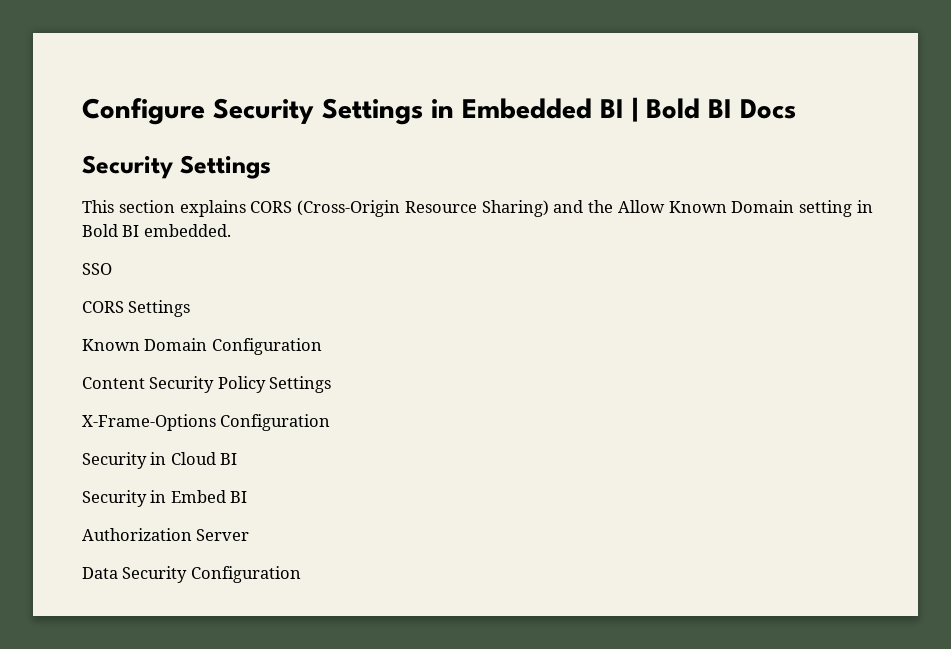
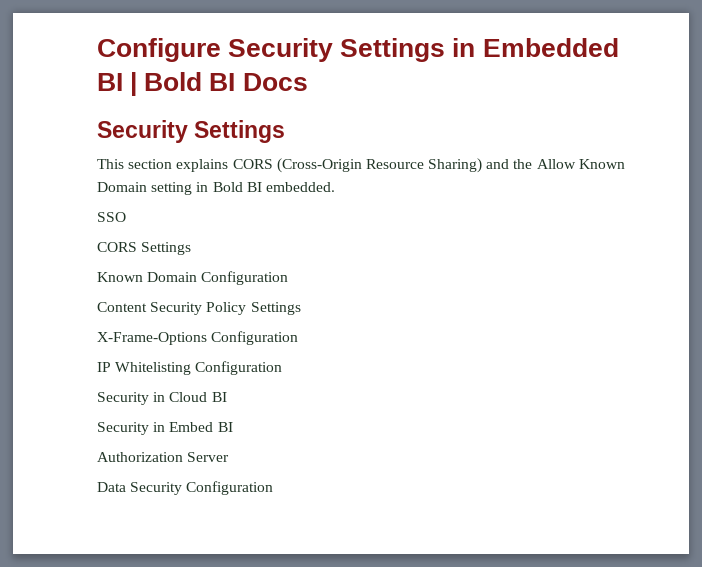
(331, 422) none -> [97,361,283,375] // IP Whitelisting Configuration

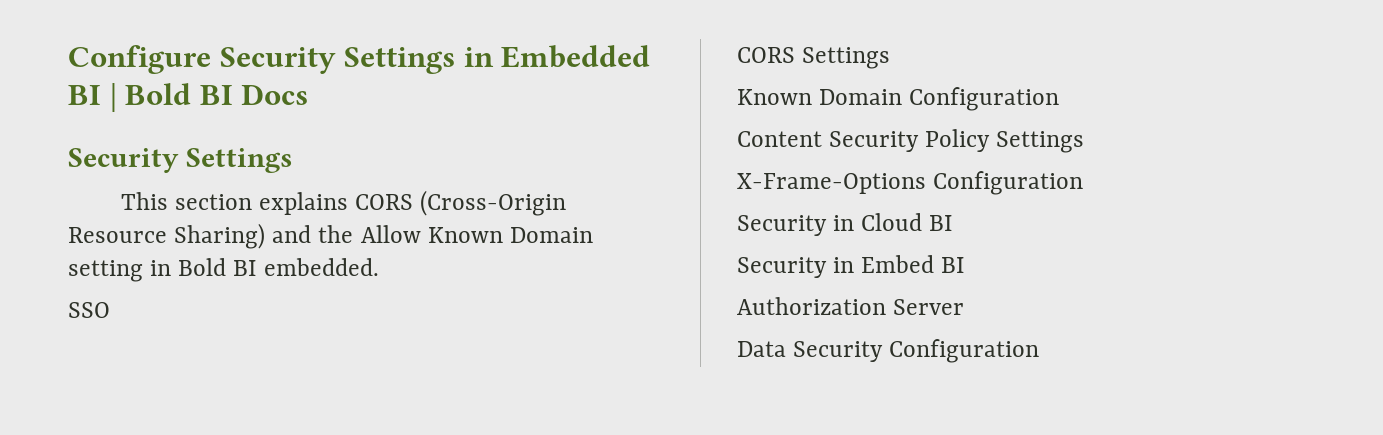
[97,361,283,375] // IP Whitelisting Configuration -> (1084, 183) none

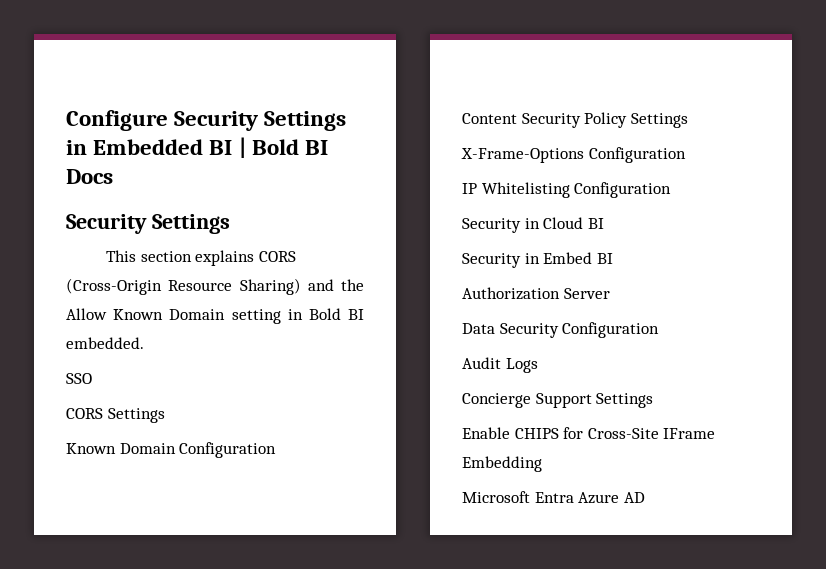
(1084, 183) none -> [462,182,672,198] // IP Whitelisting Configuration
(1040, 351) none -> [462,357,538,373] [462,393,654,408] [462,427,716,439] [462,456,542,472] [462,491,645,504] // Audit Logs // Concierge Support Settings // Enable CHIPS for Cross-Site IFrame Embedding // Microsoft Entra Azure AD

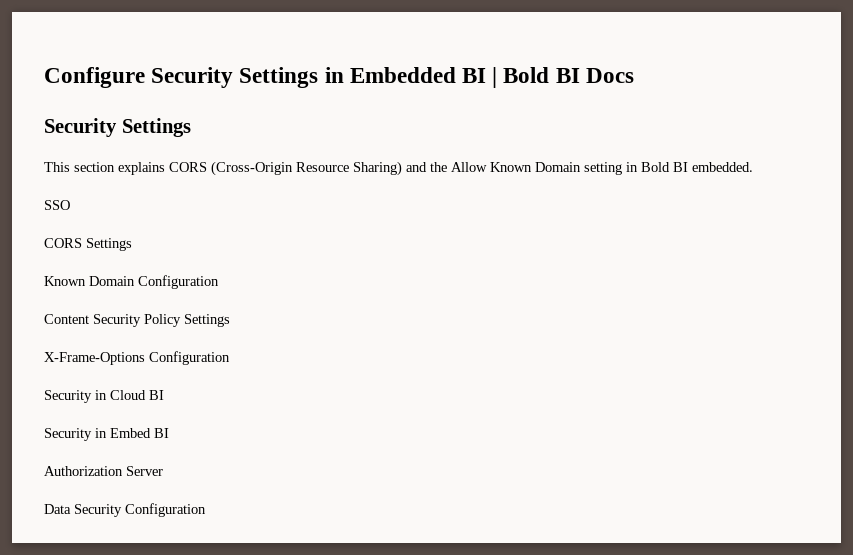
[462,182,672,198] // IP Whitelisting Configuration -> (230, 358) none
[462,357,538,373] [462,393,654,408] [462,427,716,439] [462,456,542,472] [462,491,645,504] // Audit Logs // Concierge Support Settings // Enable CHIPS for Cross-Site IFrame Embedding // Microsoft Entra Azure AD -> (206, 510) none

